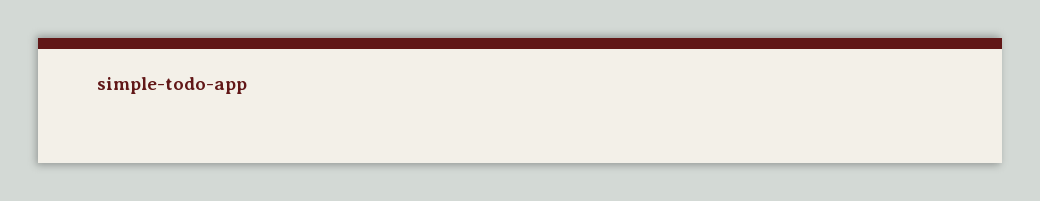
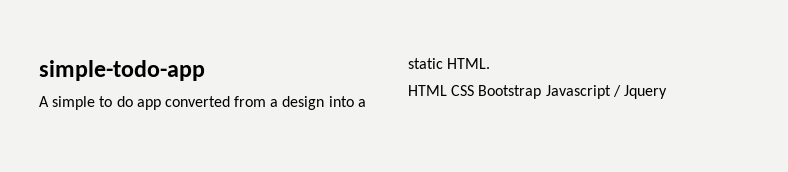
(247, 85) none -> [39,96,366,110] [408,58,491,69] [408,85,667,99] // A simple to do app converted from a design into a static HTML. // HTML CSS Bootstrap Javascript / Jquery

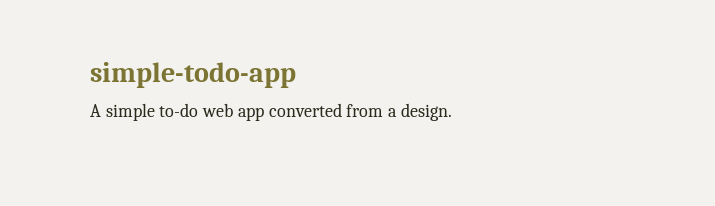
[99,96,133,107] to do -> [159,103,234,117] to-do web
[282,96,366,110] [408,58,491,69] [408,85,667,99] design into a static HTML. // HTML CSS Bootstrap Javascript / Jquery -> [400,103,452,121] design.

